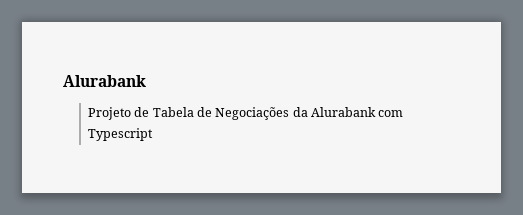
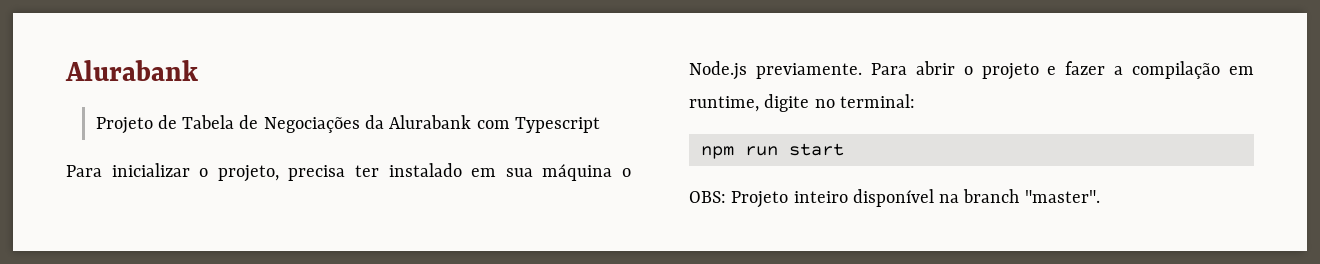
(153, 134) none -> [66,163,632,182] [689,61,1254,80] [689,94,915,112] [700,143,844,159] [689,189,1100,208] // Para inicializar o projeto, precisa ter instalado em sua máquina o Node.js previamente. Para abrir o projeto e fazer a compilação em runtime, digite no terminal: // npm run start // OBS: Projeto inteiro disponível na branch "master".

